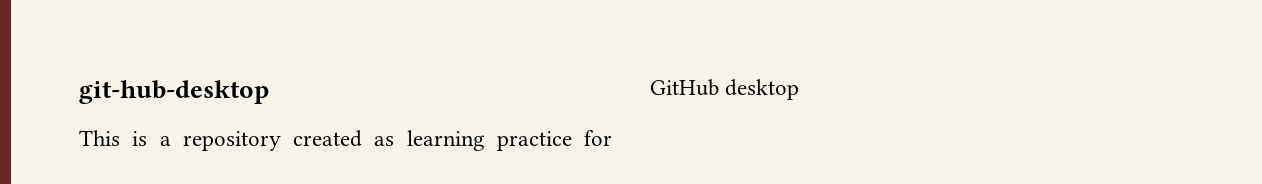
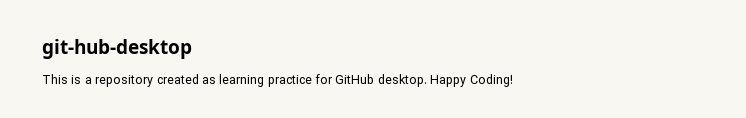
[725,79,800,100] desktop -> [377,74,513,87] desktop. Happy Coding!

